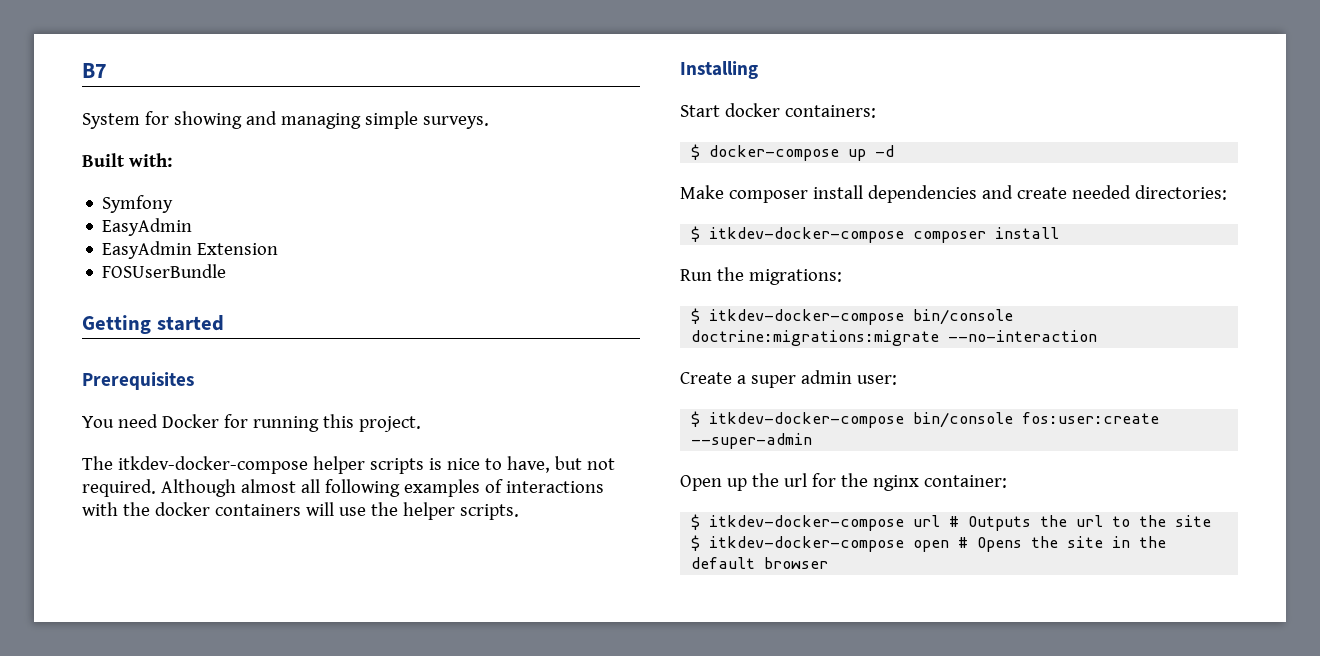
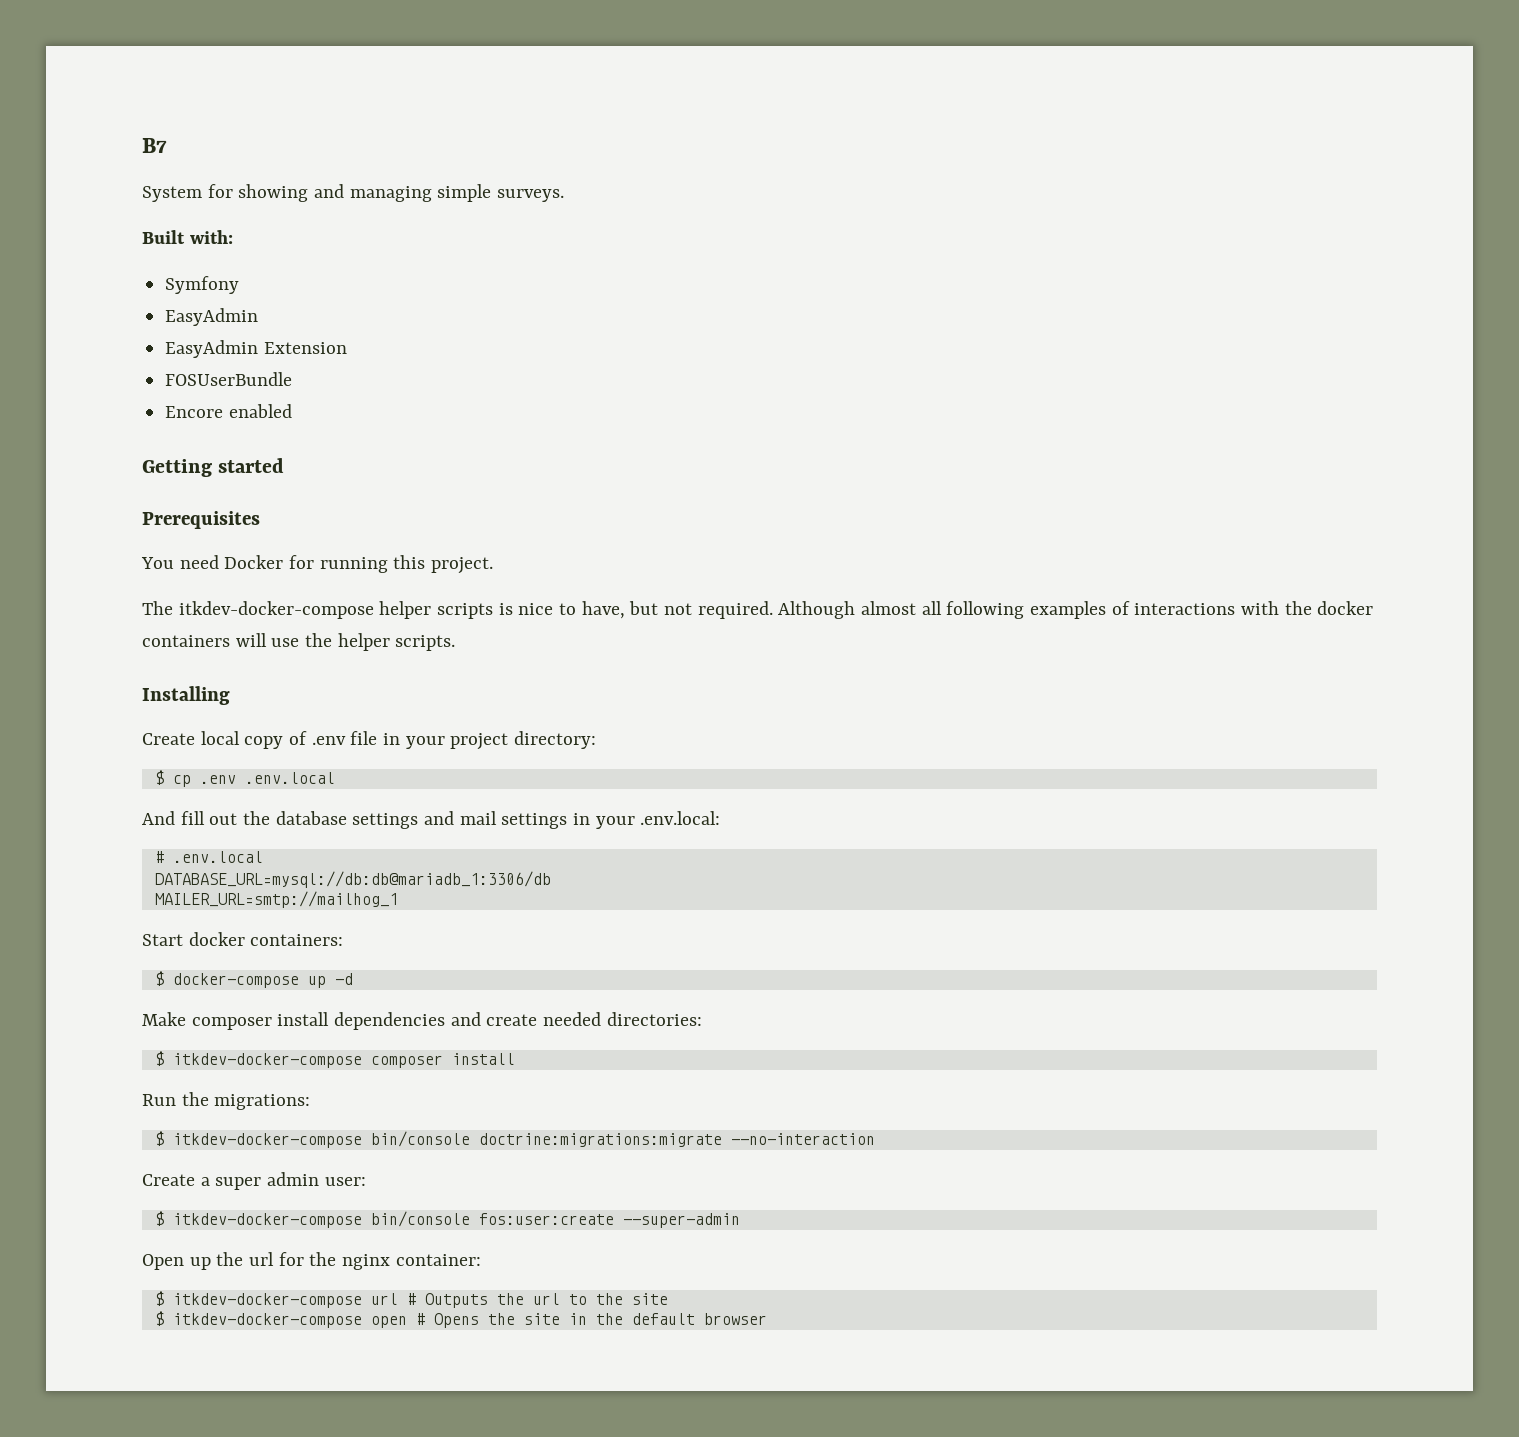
(227, 271) none -> [165,404,292,418] // Encore enabled
(758, 70) none -> [142,731,597,750] [154,770,335,787] [142,811,721,829] [154,851,263,863] [154,871,551,888] [154,891,398,908] // Create local copy of .env file in your project directory: // $ cp .env .env.local // And fill out the database settings and mail settings in your .env.local: // # .env.local // DATABASE_URL=mysql://db:db@mariadb_1:3306/db // MAILER_URL=smtp://mailhog_1

